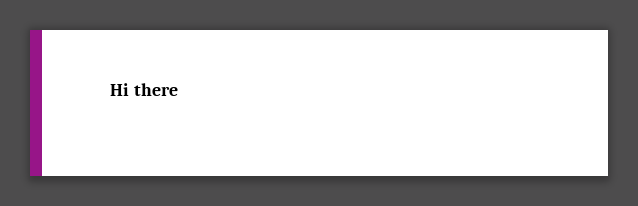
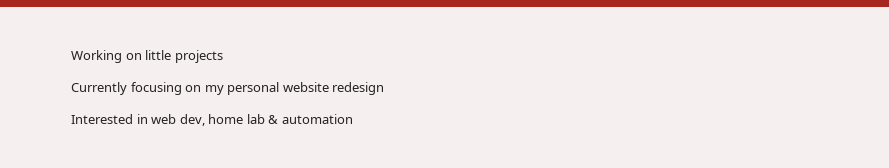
[110,83,178,96] Hi there -> [71,50,223,63] [71,82,385,95] [71,114,353,126] Working on little projects // Currently focusing on my personal website redesign // Interested in web dev, home lab & automation

